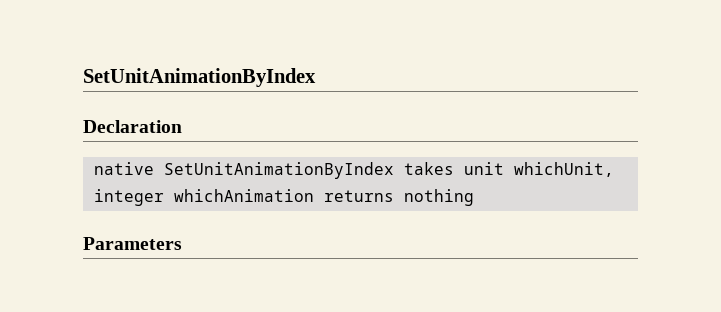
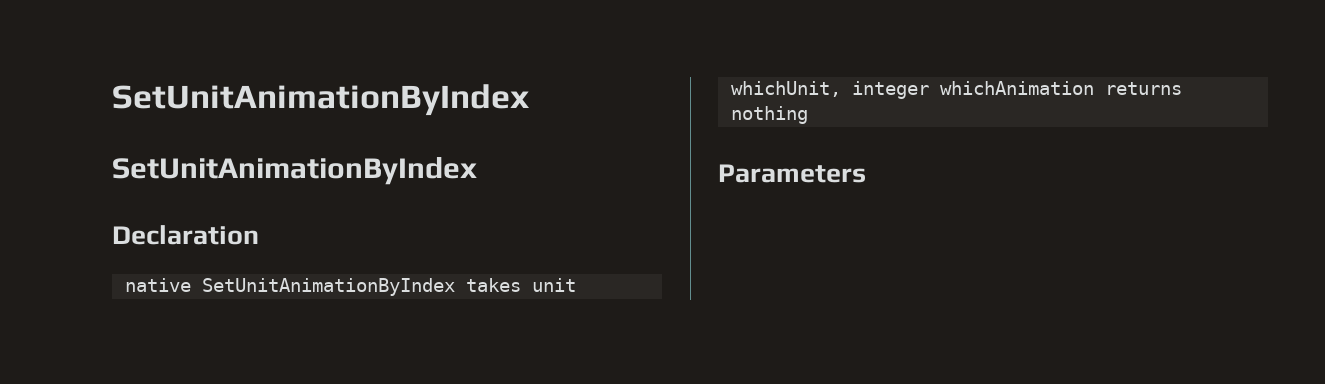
[83,68,316,87] SetUnitAnimationByIndex -> [112,84,529,116] [112,157,477,185] SetUnitAnimationByIndex // SetUnitAnimationByIndex

